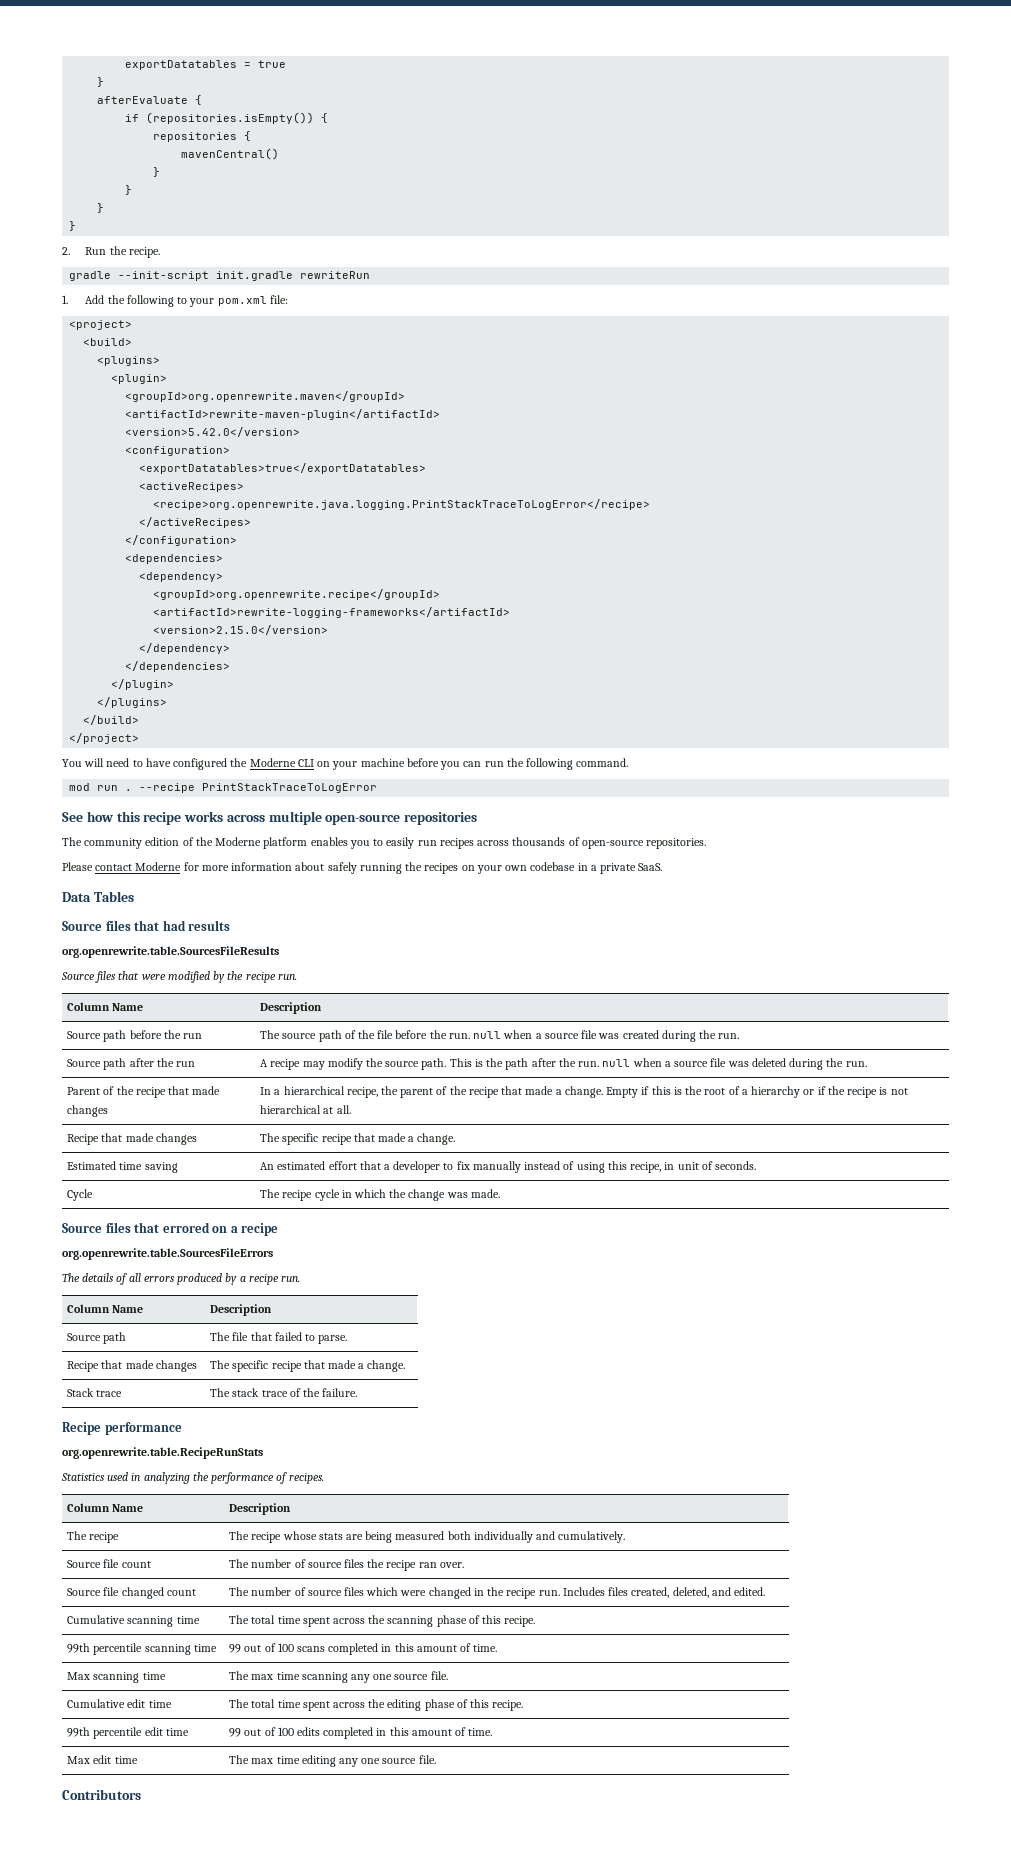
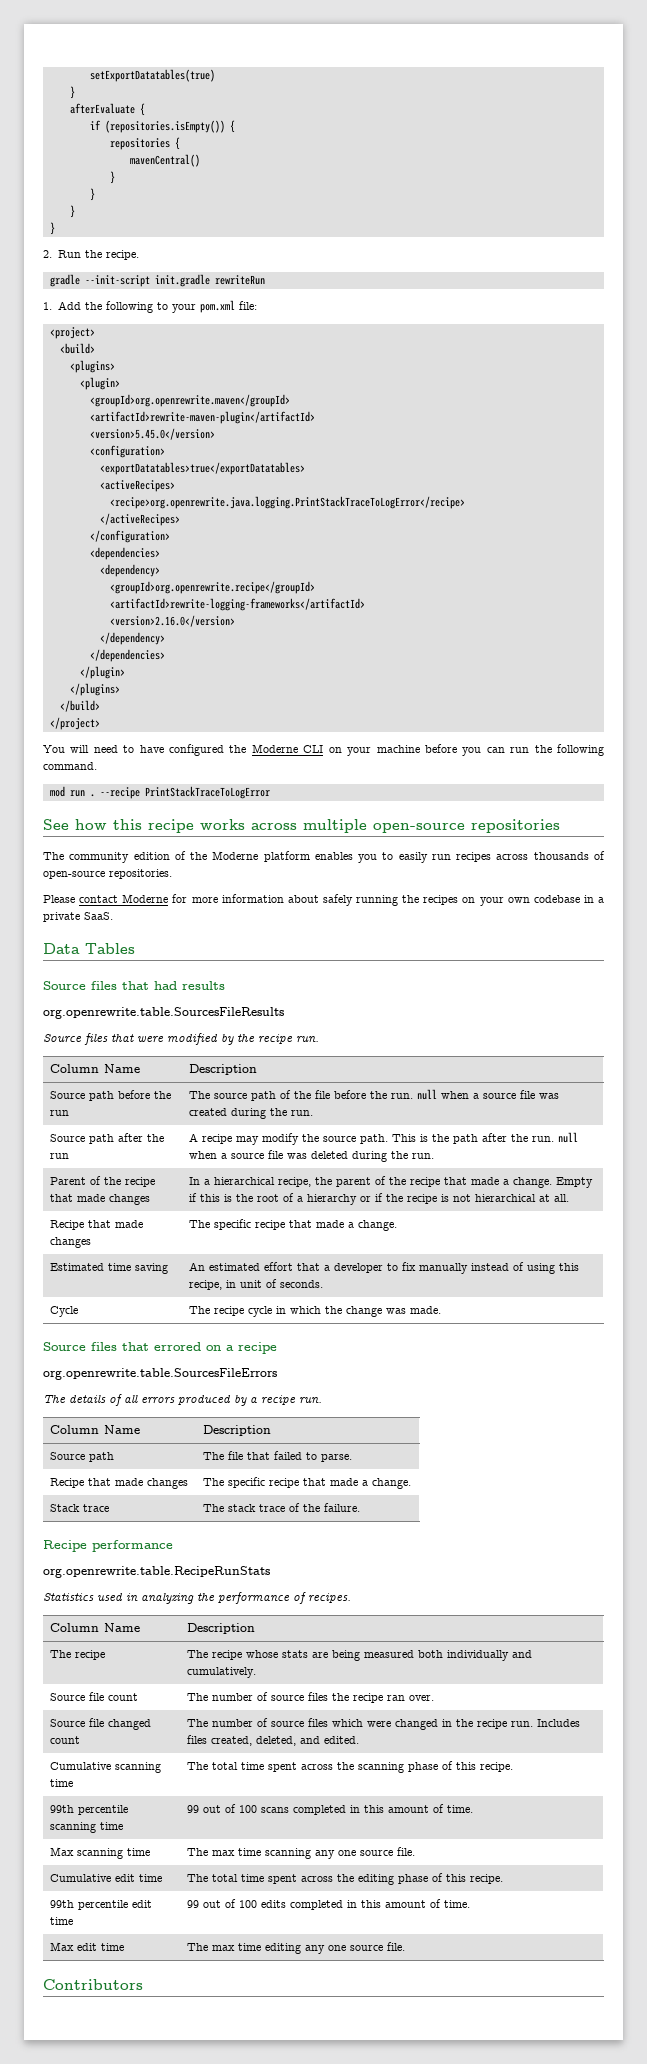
[125,60,287,70] exportDatatables = true -> [89,69,215,82] setExportDatatables(true)
[125,427,301,437] <version>5.42.0</version> -> [89,428,215,440] <version>5.45.0</version>
[153,625,329,635] <version>2.15.0</version> -> [109,615,235,627] <version>2.16.0</version>

